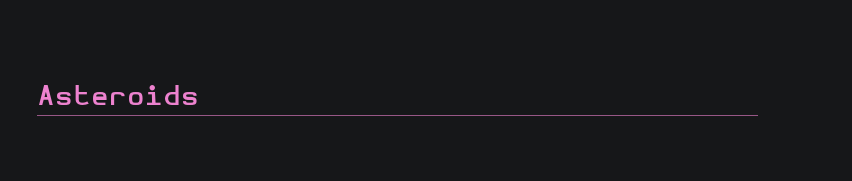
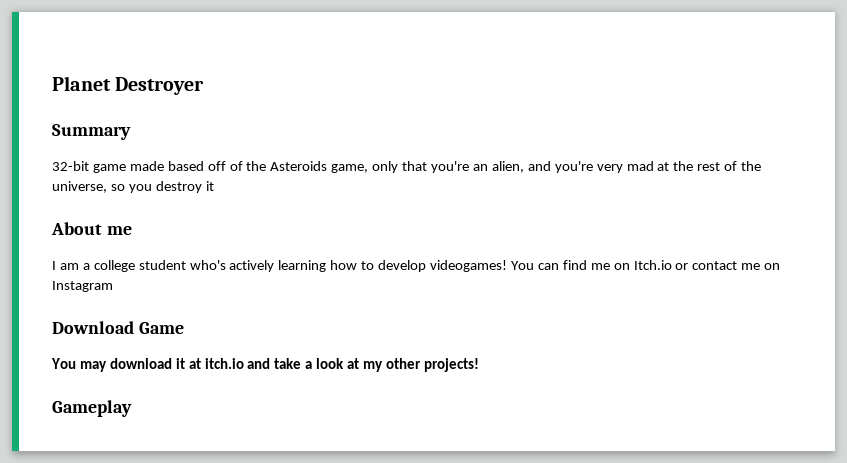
[37,85,199,105] Asteroids -> [52,76,205,95] [52,124,131,140] [52,161,762,173] [52,181,214,193] [51,222,132,235] [52,260,781,272] [52,281,113,292] [52,321,184,334] [51,358,479,372] [52,400,132,417] Planet Destroyer // Summary // 32-bit game made based off of the Asteroids game, only that you're an alien, and you're very mad at the rest of the universe, so you destroy it // About me // I am a college student who's actively learning how to develop videogames! You can find me on Itch.io or contact me on Instagram // Download Game // You may download it at itch.io and take a look at my other projects! // Gameplay

